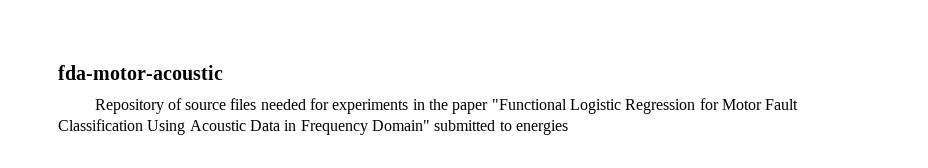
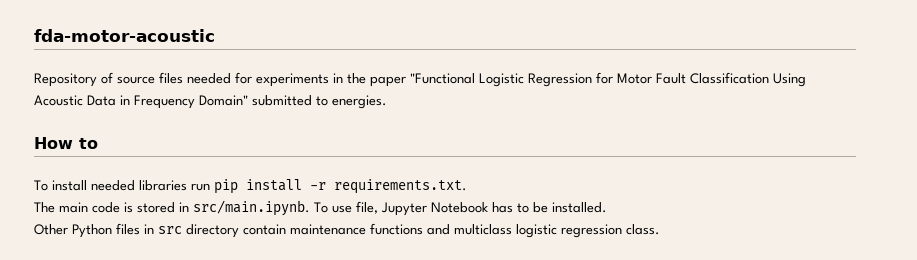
[515,120,568,135] energies -> [332,95,387,109] [34,137,98,149] [34,179,467,194] [34,200,607,216] [34,223,660,238] energies. // How to // To install needed libraries run pip install -r requirements.txt. // The main code is stored in src/main.ipynb. To use file, Jupyter Notebook has to be installed. // Other Python files in src directory contain maintenance functions and multiclass logistic regression class.

